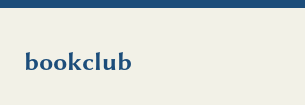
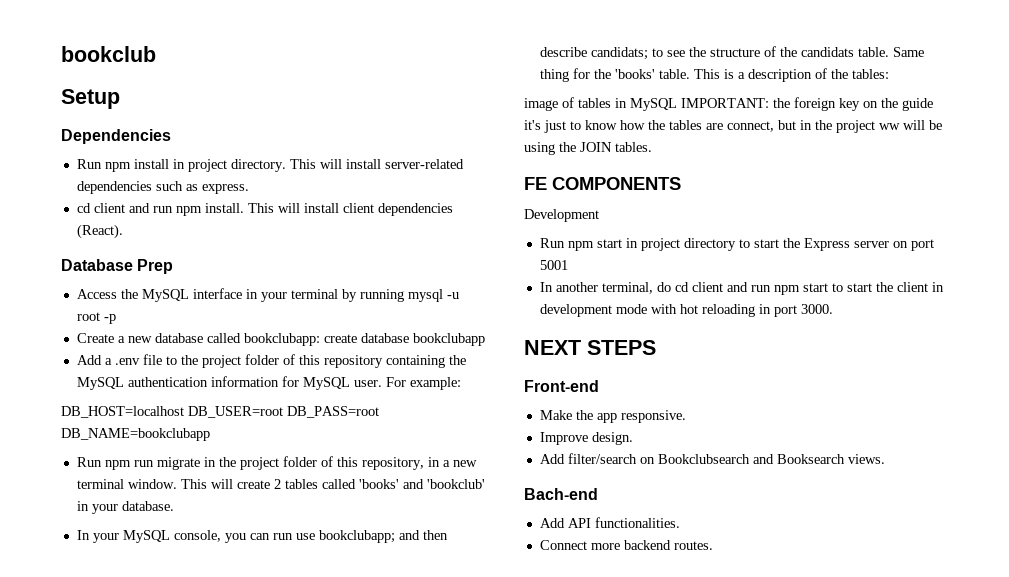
(132, 61) none -> [61,89,120,109] [61,129,171,144] [76,159,464,172] [76,181,249,194] [76,203,453,216] [76,224,123,239] [61,259,174,274] [76,288,459,302] [76,312,116,324] [76,333,485,346] [76,354,466,368] [76,376,461,390] [61,406,379,418] [61,428,210,441] [76,456,477,470] [76,479,485,489] [76,501,174,514] [76,530,448,543] [539,46,924,60] [539,68,889,82] [524,97,933,111] [524,120,942,133] [524,142,652,155] [524,177,681,190] [524,209,599,222] [539,238,934,251] [539,260,568,270] [539,282,944,295] [539,304,833,317] [524,340,656,355] [524,380,599,392] [539,410,686,423] [539,432,633,445] [539,453,885,464] [524,488,598,500] [539,517,680,528] [539,540,713,550] // Setup // Dependencies // Run npm install in project directory. This will install server-related dependencies such as express. // cd client and run npm install. This will install client dependencies (React). // Database Prep // Access the MySQL interface in your terminal by running mysql -u root -p // Create a new database called bookclubapp: create database bookclubapp // Add a .env file to the project folder of this repository containing the MySQL authentication information for MySQL user. For example: // DB_HOST=localhost DB_USER=root DB_PASS=root DB_NAME=bookclubapp // Run npm run migrate in the project folder of this repository, in a new terminal window. This will create 2 tables called 'books' and 'bookclub' in your database. // In your MySQL console, you can run use bookclubapp; and then describe candidats; to see the structure of the candidats table. Same thing for the 'books' table. This is a description of the tables: // image of tables in MySQL IMPORTANT: the foreign key on the guide it's just to know how the tables are connect, but in the project ww will be using the JOIN tables. // FE COMPONENTS // Development // Run npm start in project directory to start the Express server on port 5001 // In another terminal, do cd client and run npm start to start the client in development mode with hot reloading in port 3000. // NEXT STEPS // Front-end // Make the app responsive. // Improve design. // Add filter/search on Bookclubsearch and Booksearch views. // Bach-end // Add API functionalities. // Connect more backend routes.

